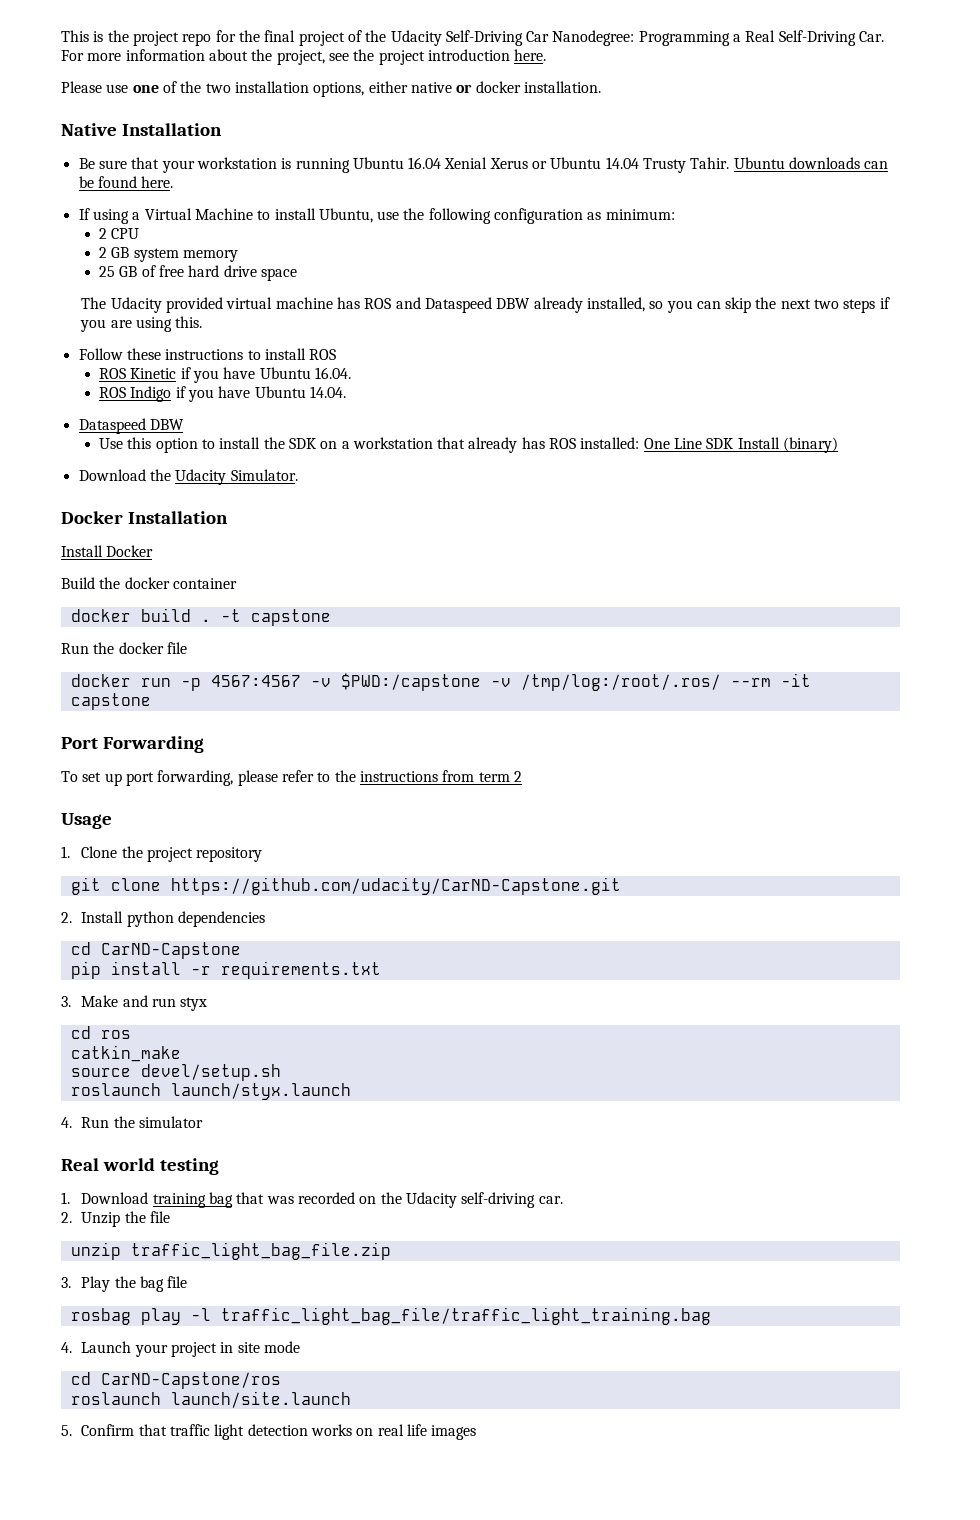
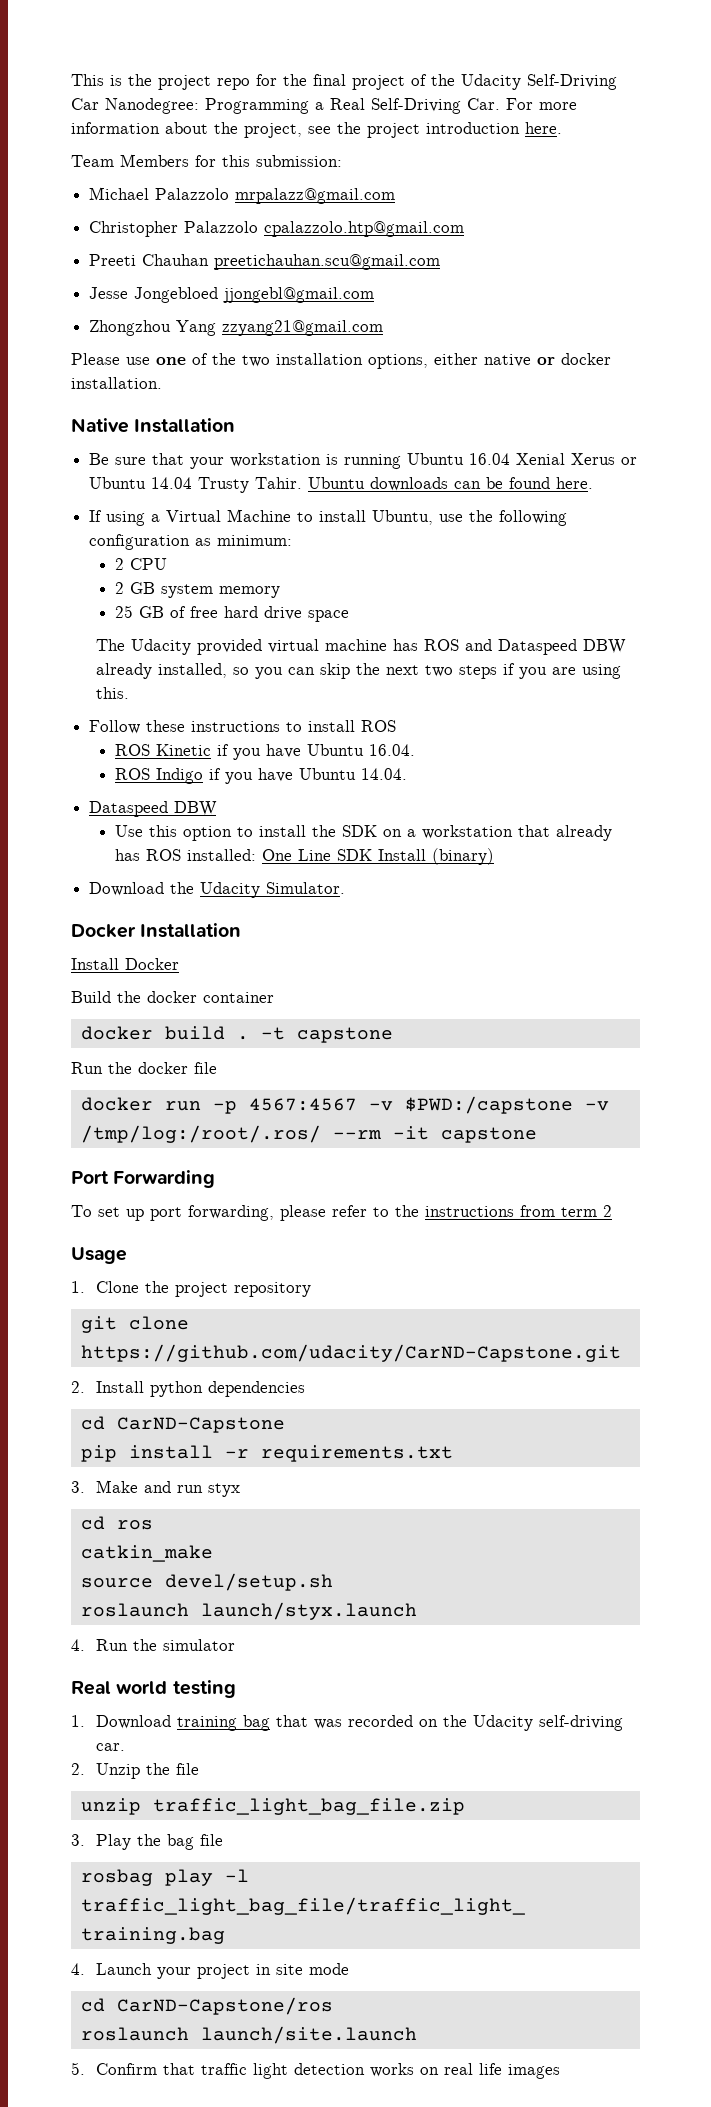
(547, 55) none -> [71,154,342,167] [89,187,396,204] [89,221,465,237] [89,254,441,270] [89,287,375,303] [89,320,384,336] // Team Members for this submission: // Michael Palazzolo mrpalazz@gmail.com // Christopher Palazzolo cpalazzolo.htp@gmail.com // Preeti Chauhan preetichauhan.scu@gmail.com // Jesse Jongebloed jjongebl@gmail.com // Zhongzhou Yang zzyang21@gmail.com

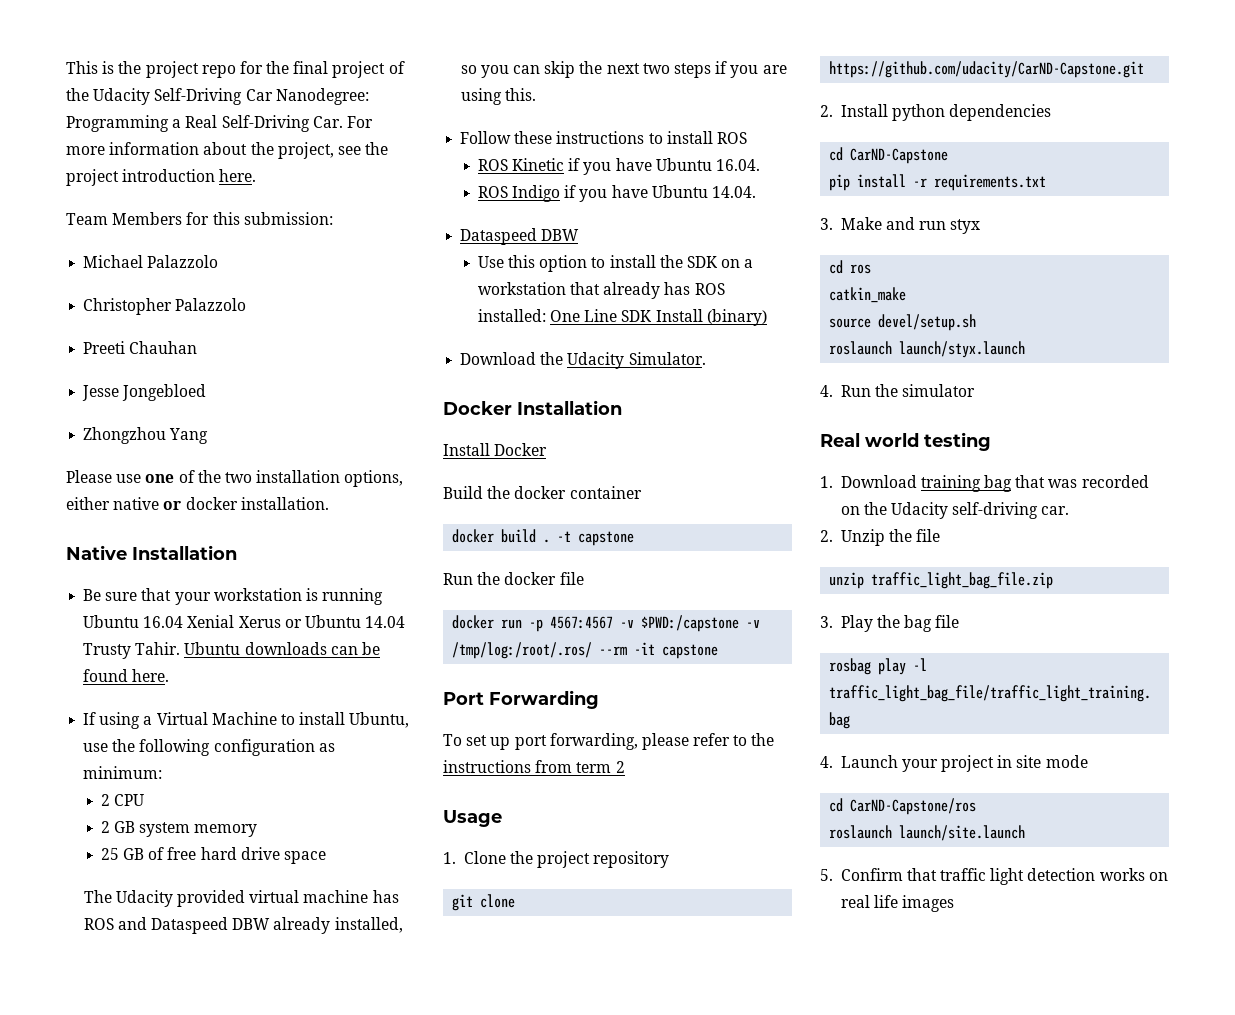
[235,188,396,204] mrpalazz@gmail.com -> (219, 261) none
[264,221,465,237] cpalazzolo.htp@gmail.com -> (247, 304) none
[214,254,441,270] preetichauhan.scu@gmail.com -> (198, 347) none
[223,287,375,303] jjongebl@gmail.com -> (207, 392) none
[222,320,384,336] zzyang21@gmail.com -> (209, 436) none

